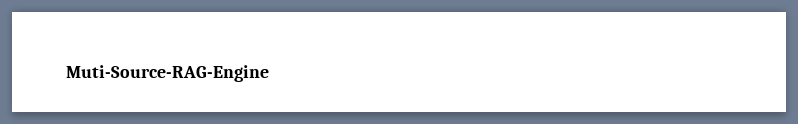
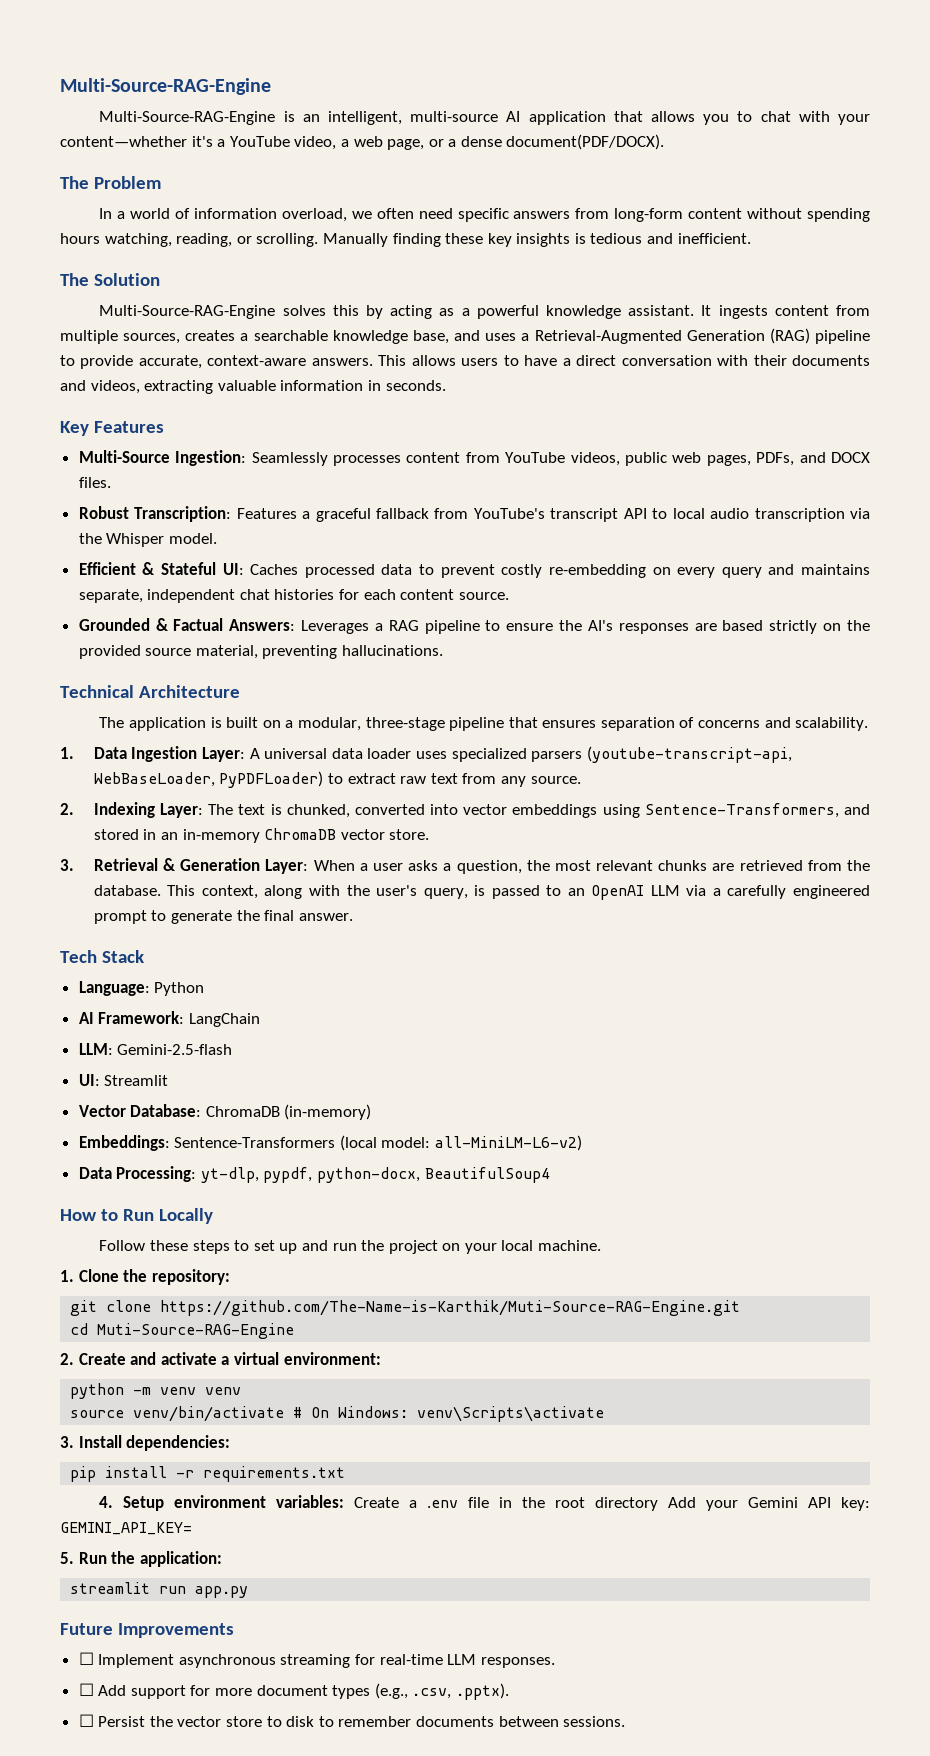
[66,65,269,82] Muti-Source-RAG-Engine -> [60,78,271,95] [99,111,871,125] [60,134,665,150] [60,176,161,189] [99,208,871,222] [60,233,751,247] [60,273,160,286] [99,305,870,319] [60,328,870,344] [60,355,870,369] [60,380,446,394] [60,421,164,436] [78,450,870,466] [78,477,111,488] [78,506,871,522] [78,533,217,547] [78,562,871,578] [78,589,509,603] [78,618,871,634] [78,645,444,659] [60,685,240,698] [99,717,869,731] [60,746,792,763] [93,771,581,788] [60,802,870,818] [93,828,430,843] [60,858,870,874] [93,885,871,900] [93,910,353,924] [60,950,144,963] [78,981,205,996] [78,1011,260,1027] [78,1043,233,1055] [78,1074,169,1086] [78,1104,372,1120] [78,1135,583,1151] [78,1166,550,1183] [60,1208,213,1224] [99,1240,602,1254] [60,1269,230,1285] [70,1300,741,1316] [70,1323,295,1339] [60,1352,381,1365] [70,1383,242,1399] [70,1406,605,1422] [60,1435,231,1451] [70,1466,346,1482] [99,1495,871,1511] [60,1522,192,1535] [60,1551,222,1567] [70,1582,249,1598] [60,1623,234,1638] [78,1652,555,1668] [78,1683,510,1700] [78,1714,626,1727] Multi-Source-RAG-Engine // Multi-Source-RAG-Engine is an intelligent, multi-source AI application that allows you to chat with your content—whether it's a YouTube video, a web page, or a dense document(PDF/DOCX). // The Problem // In a world of information overload, we often need specific answers from long-form content without spending hours watching, reading, or scrolling. Manually finding these key insights is tedious and inefficient. // The Solution // Multi-Source-RAG-Engine solves this by acting as a powerful knowledge assistant. It ingests content from multiple sources, creates a searchable knowledge base, and uses a Retrieval-Augmented Generation (RAG) pipeline to provide accurate, context-aware answers. This allows users to have a direct conversation with their documents and videos, extracting valuable information in seconds. // Key Features // Multi-Source Ingestion: Seamlessly processes content from YouTube videos, public web pages, PDFs, and DOCX files. // Robust Transcription: Features a graceful fallback from YouTube's transcript API to local audio transcription via the Whisper model. // Efficient & Stateful UI: Caches processed data to prevent costly re-embedding on every query and maintains separate, independent chat histories for each content source. // Grounded & Factual Answers: Leverages a RAG pipeline to ensure the AI's responses are based strictly on the provided source material, preventing hallucinations. // Technical Architecture // The application is built on a modular, three-stage pipeline that ensures separation of concerns and scalability. // 1. Data Ingestion Layer: A universal data loader uses specialized parsers (youtube-transcript-api, WebBaseLoader, PyPDFLoader) to extract raw text from any source. // 2. Indexing Layer: The text is chunked, converted into vector embeddings using Sentence-Transformers, and stored in an in-memory ChromaDB vector store. // 3. Retrieval & Generation Layer: When a user asks a question, the most relevant chunks are retrieved from the database. This context, along with the user's query, is passed to an OpenAI LLM via a carefully engineered prompt to generate the final answer. // Tech Stack // Language: Python // AI Framework: LangChain // LLM: Gemini-2.5-flash // UI: Streamlit // Vector Database: ChromaDB (in-memory) // Embeddings: Sentence-Transformers (local model: all-MiniLM-L6-v2) // Data Processing: yt-dlp, pypdf, python-docx, BeautifulSoup4 // How to Run Locally // Follow these steps to set up and run the project on your local machine. // 1. Clone the repository: // git clone https://github.com/The-Name-is-Karthik/Muti-Source-RAG-Engine.git // cd Muti-Source-RAG-Engine // 2. Create and activate a virtual environment: // python -m venv venv // source venv/bin/activate # On Windows: venv\Scripts\activate // 3. Install dependencies: // pip install -r requirements.txt // 4. Setup environment variables: Create a .env file in the root directory Add your Gemini API key: GEMINI_API_KEY= // 5. Run the application: // streamlit run app.py // Future Improvements // ☐ Implement asynchronous streaming for real-time LLM responses. // ☐ Add support for more document types (e.g., .csv, .pptx). // ☐ Persist the vector store to disk to remember documents between sessions.

